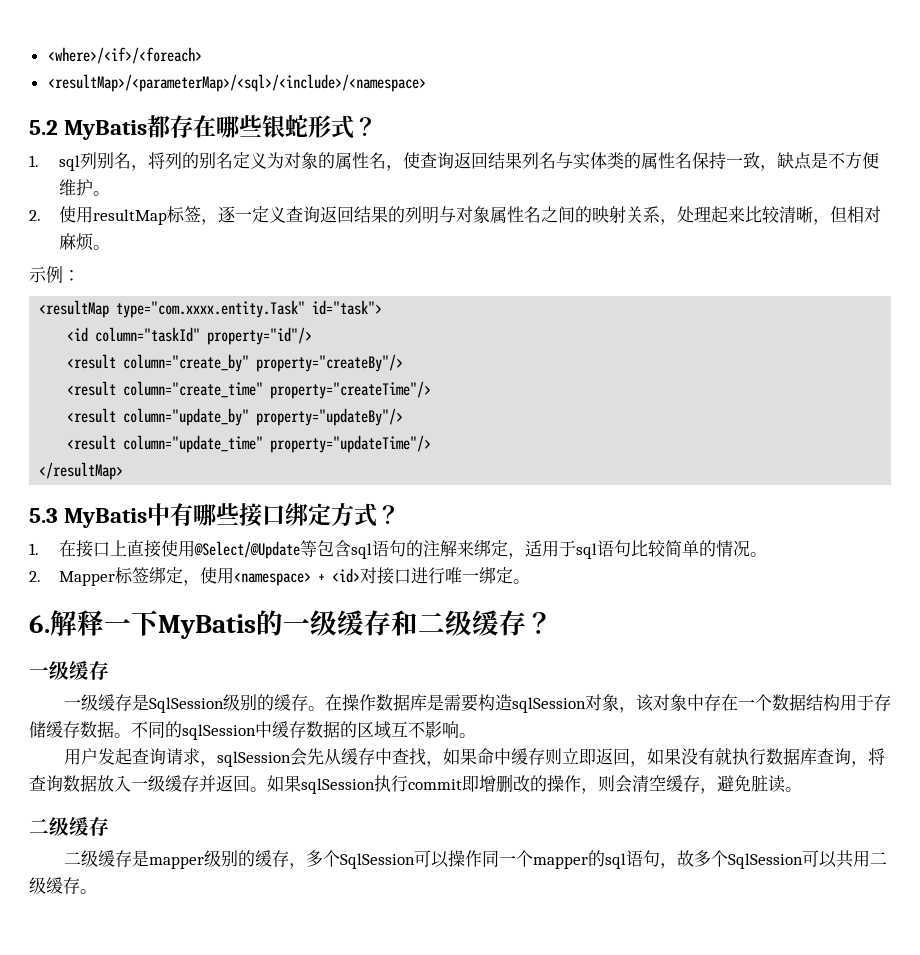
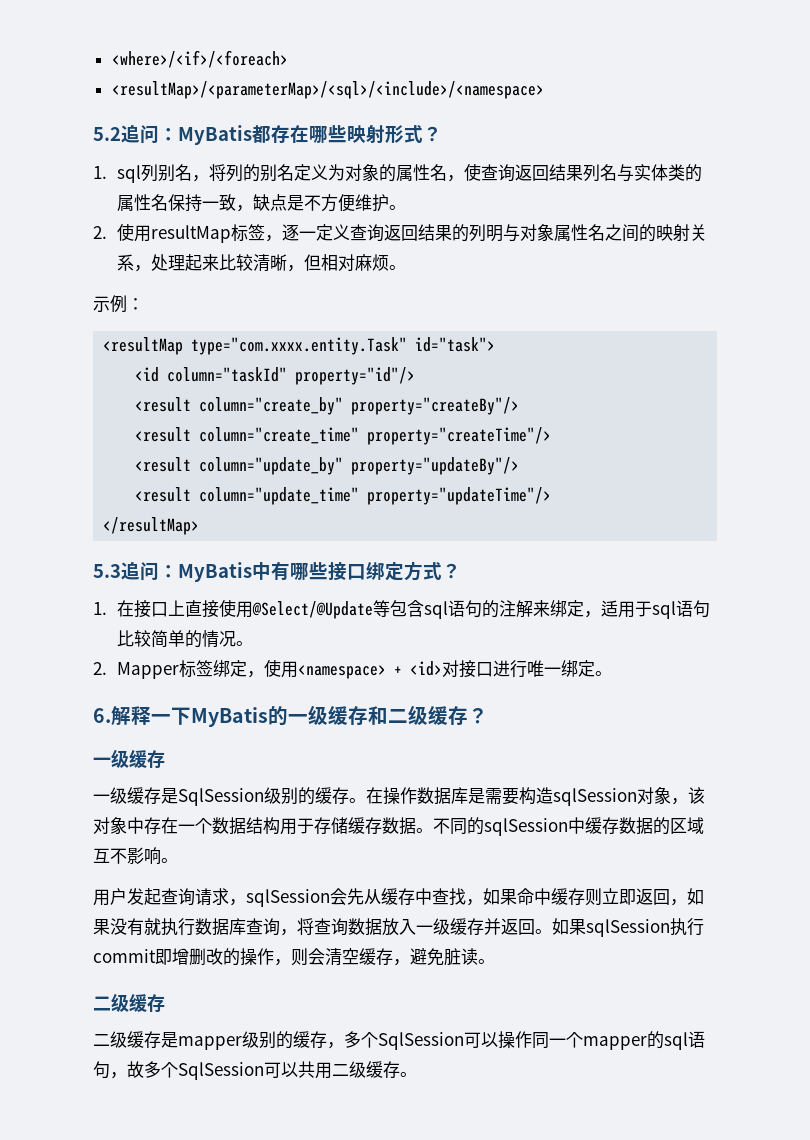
(58, 127) none -> [121,125,178,144] 追问：
[262,115,309,138] 银蛇 -> [347,125,385,144] 映射
(58, 515) none -> [121,562,178,581] 追问：

